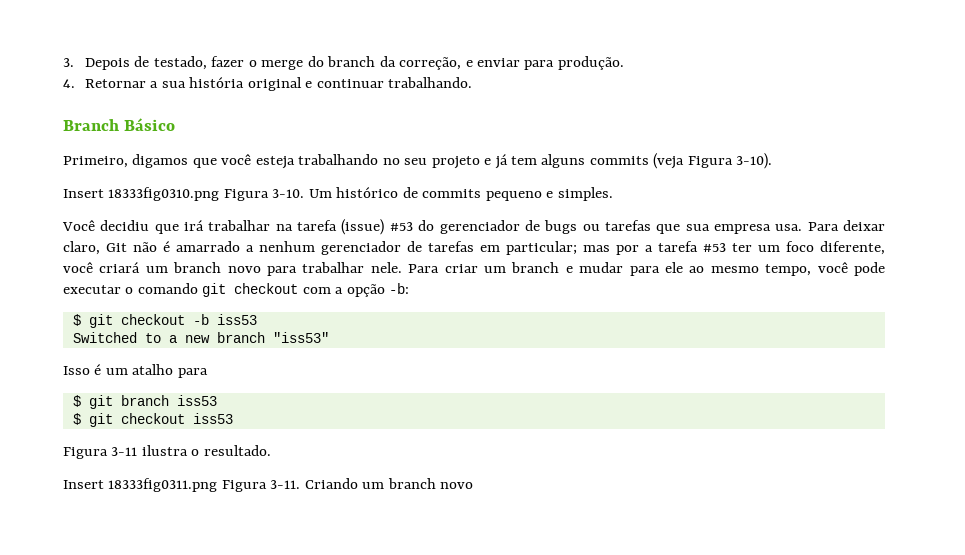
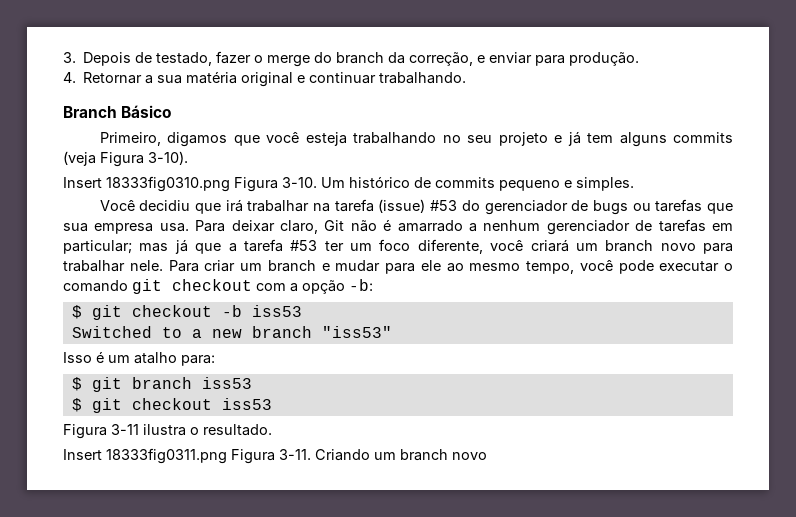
[189,77,245,88] história -> [186,71,238,84] matéria
[616,245,639,255] por -> [174,239,222,254] já que
[177,368,208,378] para -> [181,355,215,366] para:

